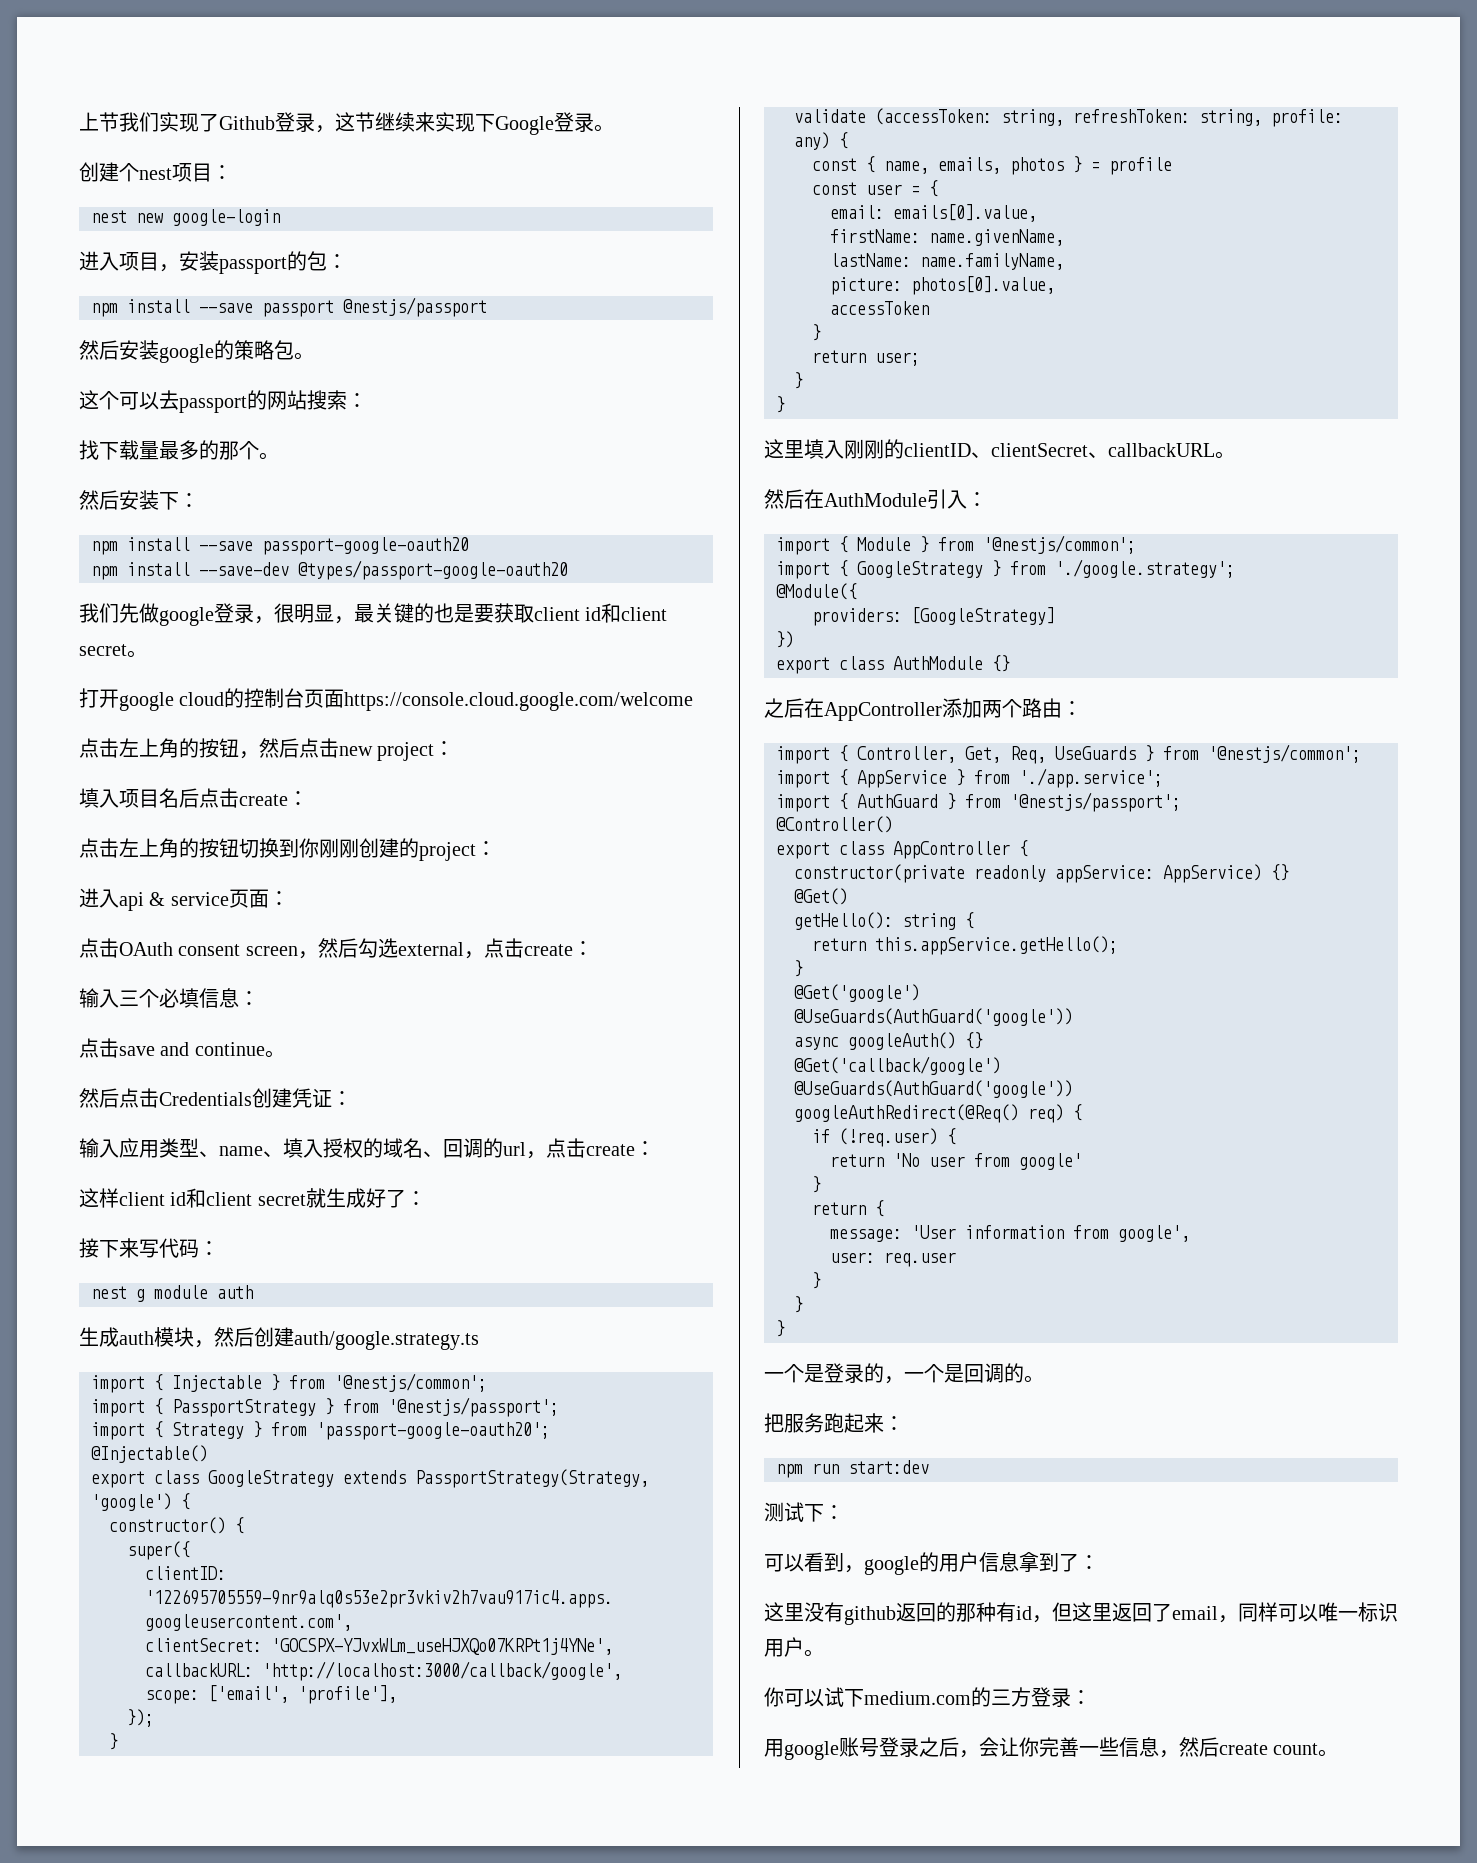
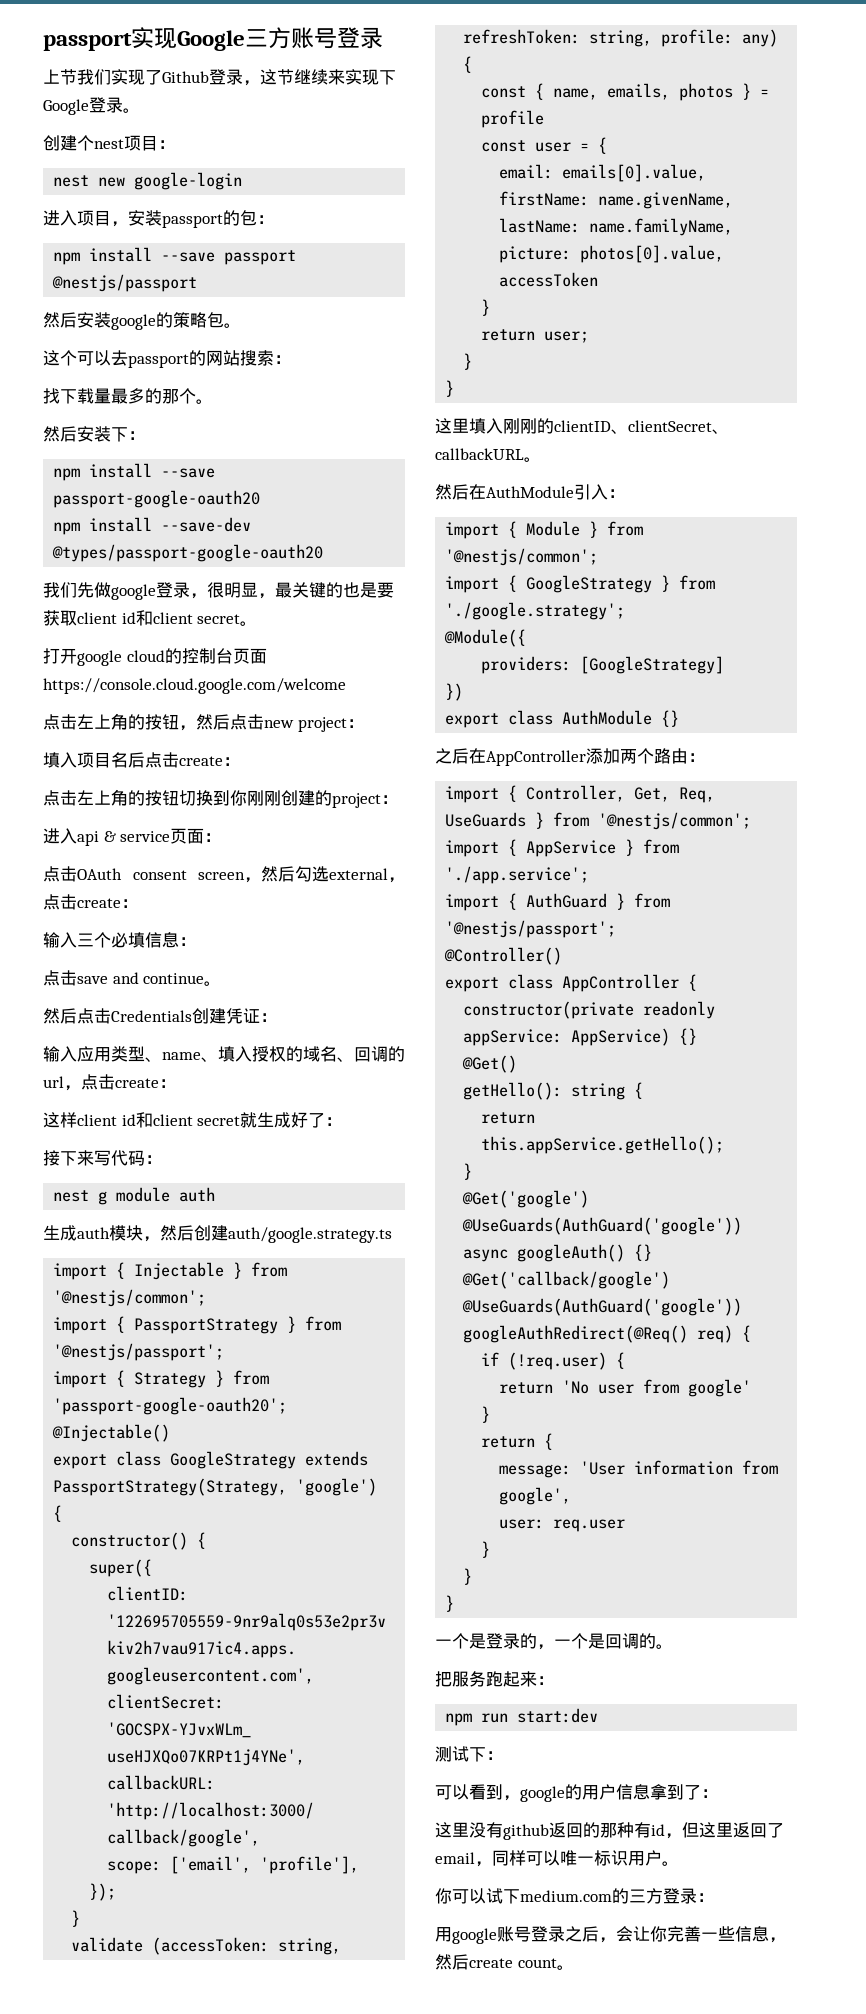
(79, 121) none -> [43,27,383,51] passport实现Google三方账号登录 //

